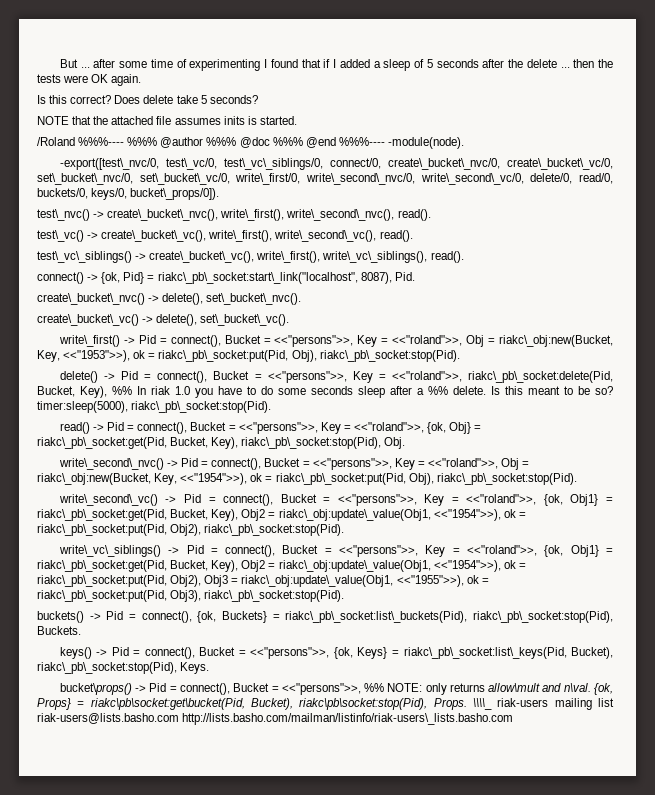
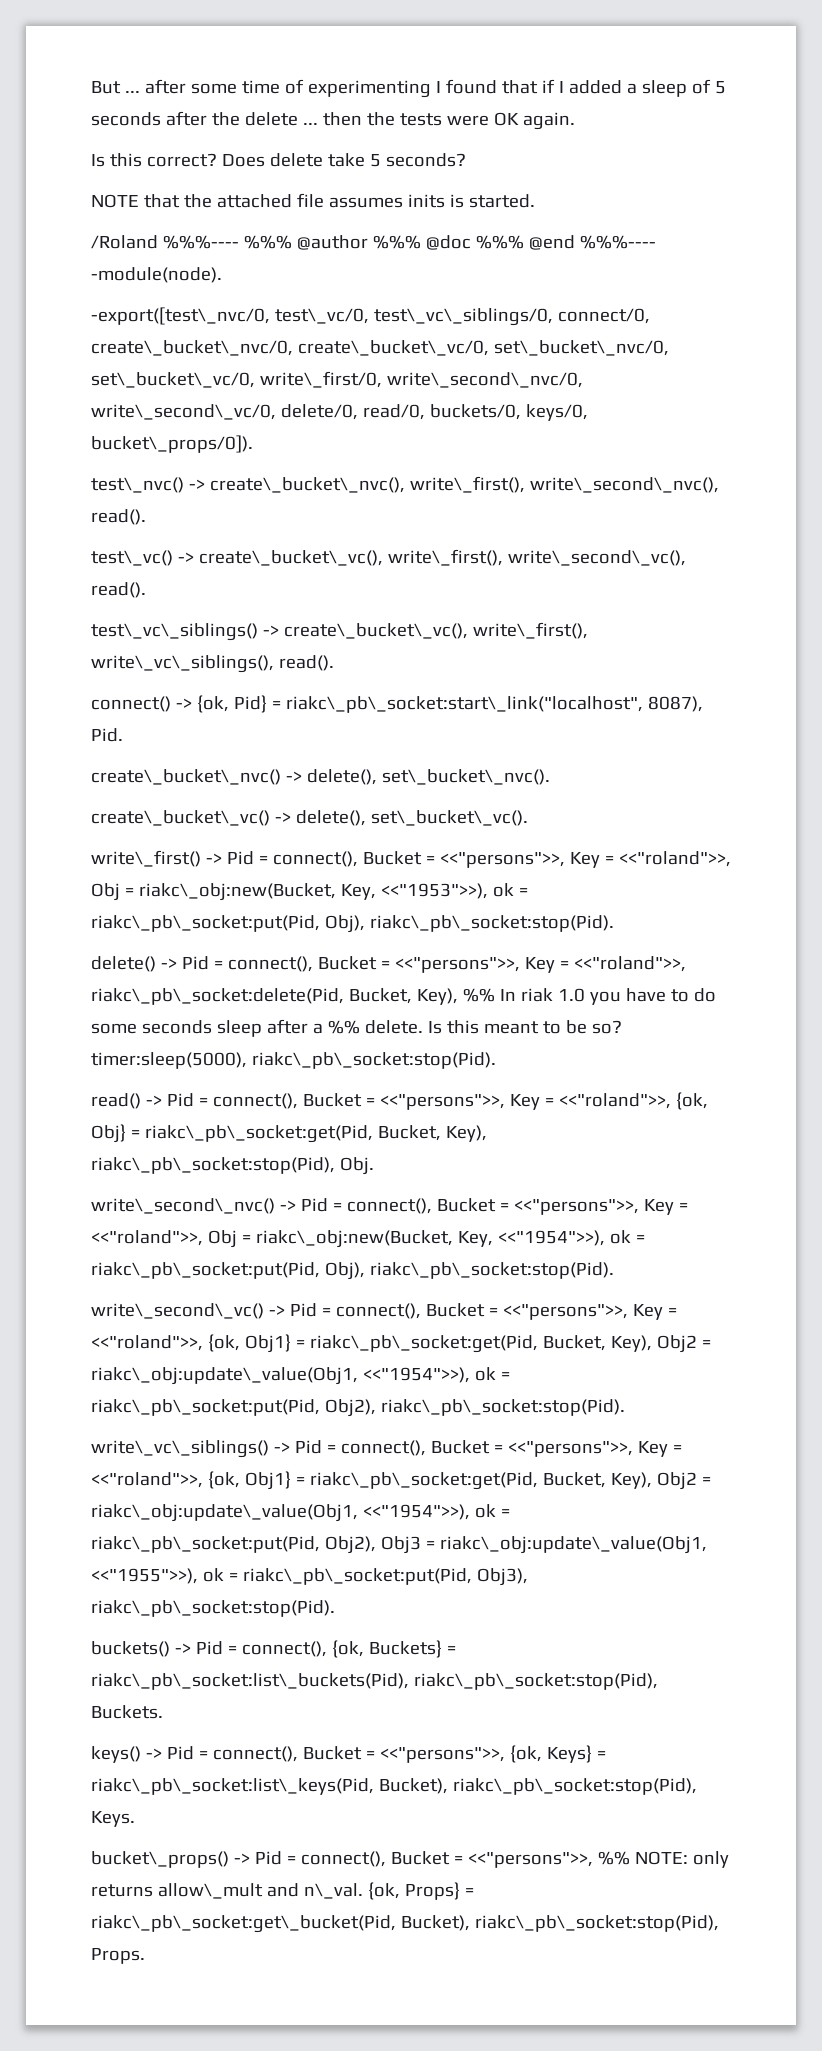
[59,683,132,695] bucket\props() -> [91,1851,229,1868] bucket\_props()
[488,683,613,695] [37,698,614,710] [37,713,514,725] allow\mult and n\val. {ok, Props} = riakc\pb\socket:get\bucket(Pid, Bucket), riakc\pb\socket:stop(Pid), Props. \\\\_ riak-users mailing list riak-users@lists.basho.com http://lists.basho.com/mailman/listinfo/riak-users\_lists.basho.com -> [157,1882,474,1900] [91,1915,719,1933] [91,1948,145,1964] allow\_mult and n\_val. {ok, Props} = riakc\_pb\_socket:get\_bucket(Pid, Bucket), riakc\_pb\_socket:stop(Pid), Props.

